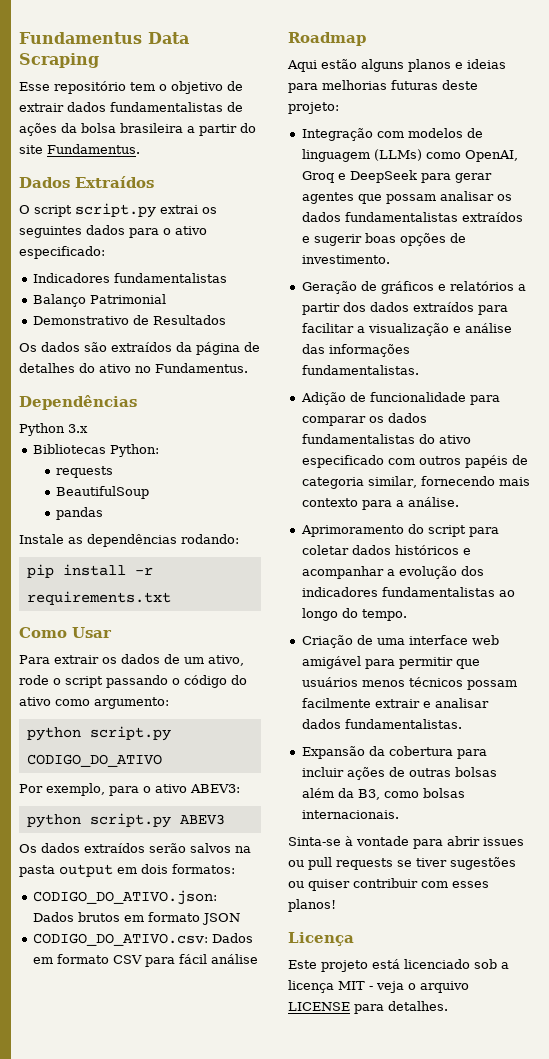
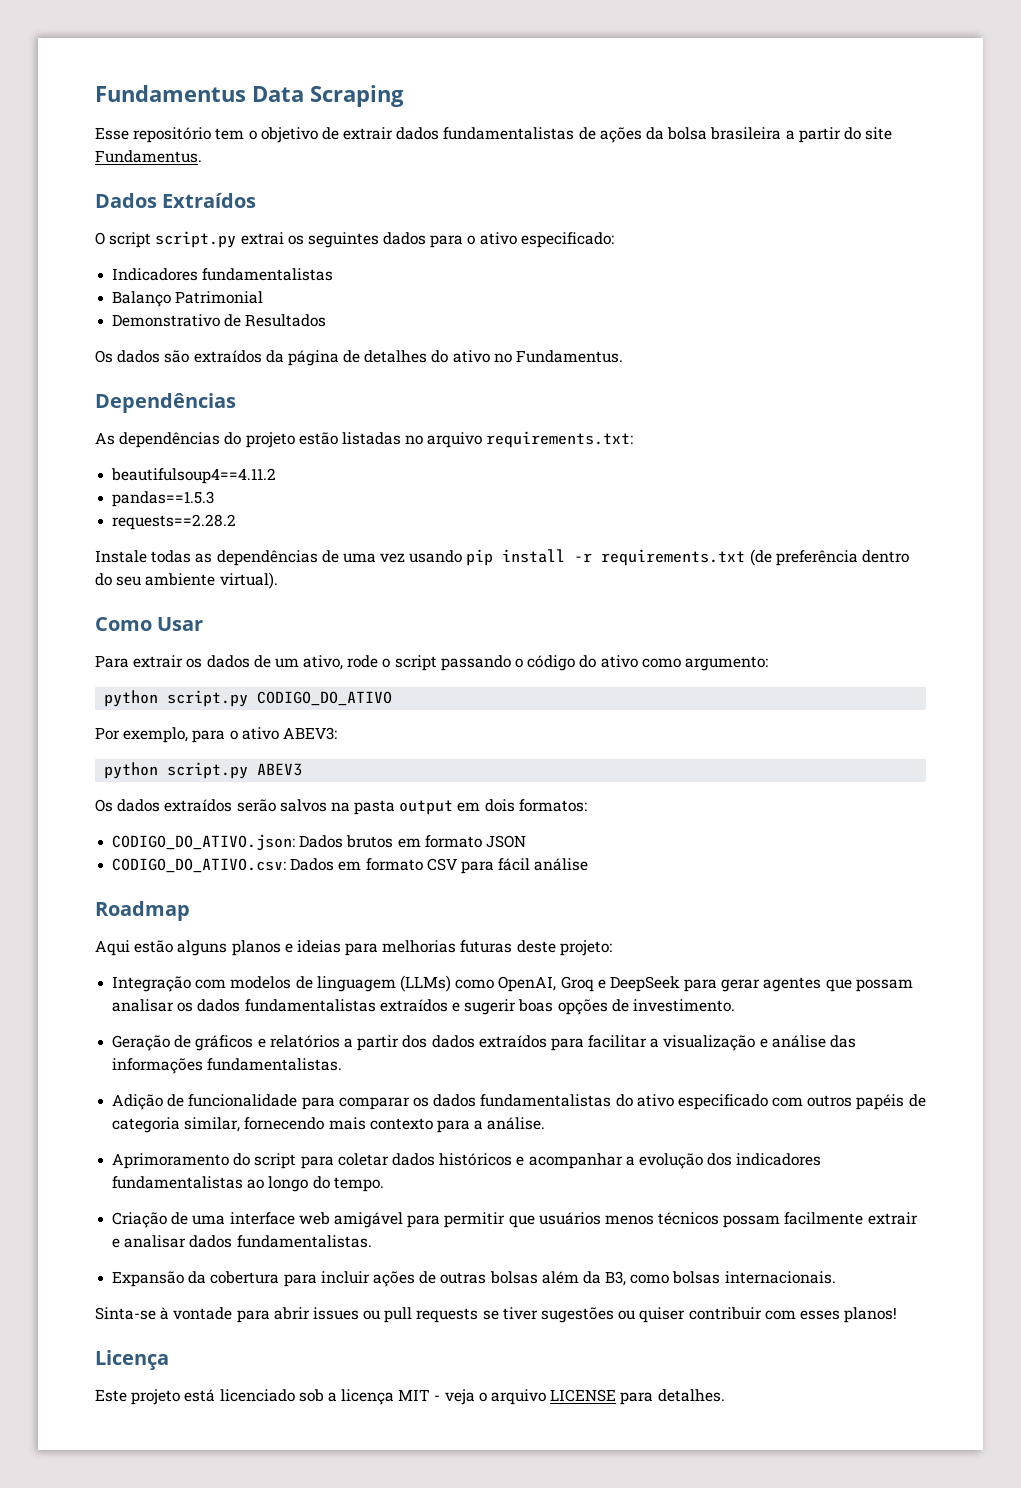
[19,423,88,436] [32,444,159,457] [56,466,114,478] [56,486,150,499] [56,507,104,520] Python 3.x // Bibliotecas Python: // requests // BeautifulSoup // pandas -> [95,431,634,448] [111,468,277,484] [112,491,215,507] [112,514,237,530] As dependências do projeto estão listadas no arquivo requirements.txt: // beautifulsoup4==4.11.2 // pandas==1.5.3 // requests==2.28.2
(64, 539) none -> [151,550,192,563] todas
[181,534,239,544] rodando: // -> [321,550,463,563] de uma vez usando
(171, 598) none -> [749,549,910,566] [95,572,278,589] (de preferência dentro do seu ambiente virtual).

